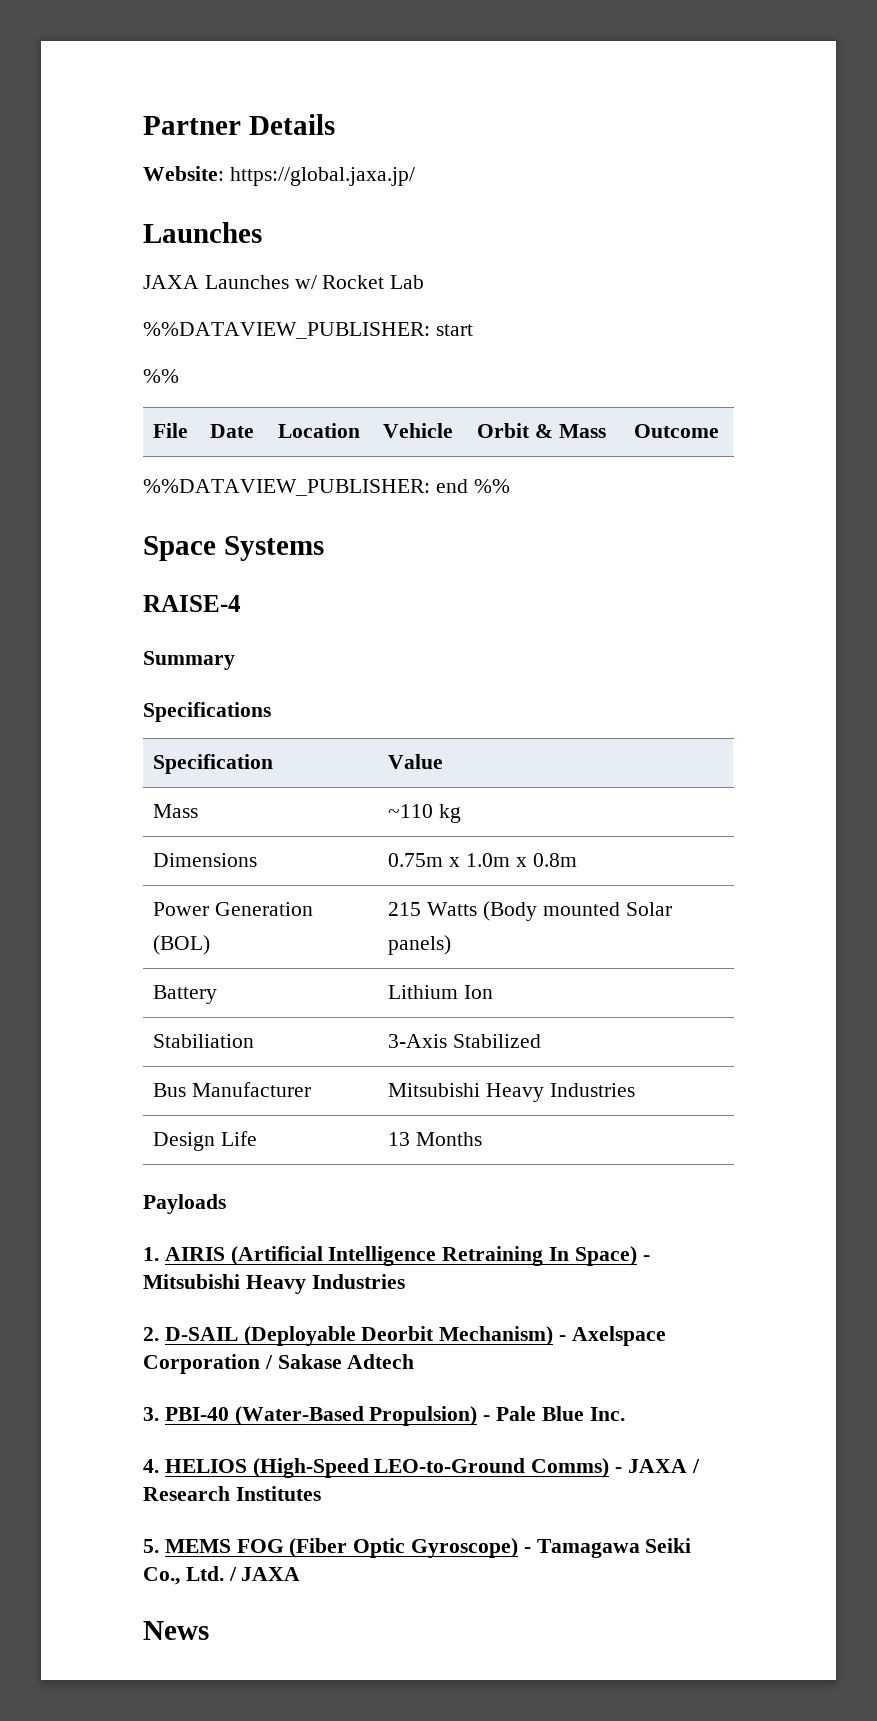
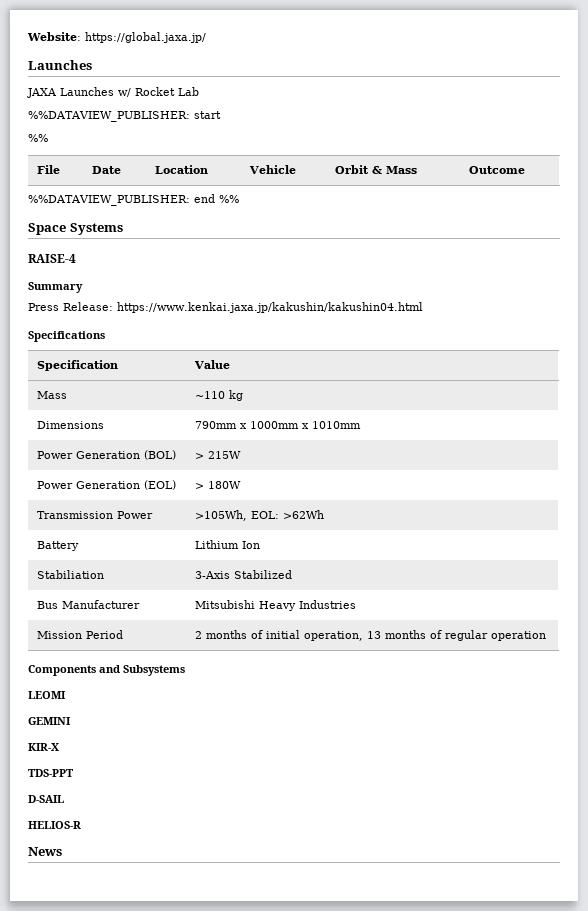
[143,114,335,135] Partner Details // -> (27, 36) none
(235, 660) none -> [28,302,423,313] // Press Release: https://www.kenkai.jaxa.jp/kakushin/kakushin04.html
[388,853,577,867] [153,902,314,916] [153,935,211,955] [388,901,672,921] [388,935,452,955] 0.75m x 1.0m x 0.8m // Power Generation (BOL) | 215 Watts (Body mounted Solar panels) -> [194,421,361,429] [36,450,176,460] [194,451,241,459] [36,480,176,490] [194,481,241,489] [36,511,153,519] [194,510,324,521] 790mm x 1000mm x 1010mm // Power Generation (BOL) | > 215W // Power Generation (EOL) | > 180W // Transmission Power | >105Wh, EOL: >62Wh
[153,1131,258,1151] [388,1132,483,1146] [143,1194,226,1214] [143,1246,650,1266] [143,1274,405,1294] [143,1326,666,1346] [143,1354,415,1374] [143,1406,625,1426] [143,1458,700,1478] [143,1486,321,1501] [143,1538,692,1558] [143,1566,301,1585] Design Life | 13 Months // Payloads // 1. AIRIS (Artificial Intelligence Retraining In Space) - Mitsubishi Heavy Industries // 2. D-SAIL (Deployable Deorbit Mechanism) - Axelspace Corporation / Sakase Adtech // 3. PBI-40 (Water-Based Propulsion) - Pale Blue Inc. // 4. HELIOS (High-Speed LEO-to-Ground Comms) - JAXA / Research Institutes // 5. MEMS FOG (Fiber Optic Gyroscope) - Tamagawa Seiki Co., Ltd. / JAXA -> [36,630,123,639] [194,630,546,641] [28,665,185,676] [28,691,66,699] [28,717,71,725] [28,743,59,751] [28,769,74,777] [28,795,64,803] [28,821,81,829] Mission Period | 2 months of initial operation, 13 months of regular operation // Components and Subsystems // LEOMI // GEMINI // KIR-X // TDS-PPT // D-SAIL // HELIOS-R

